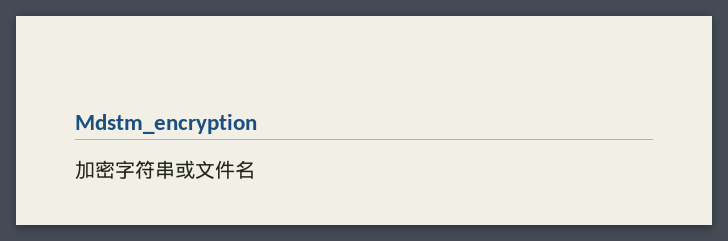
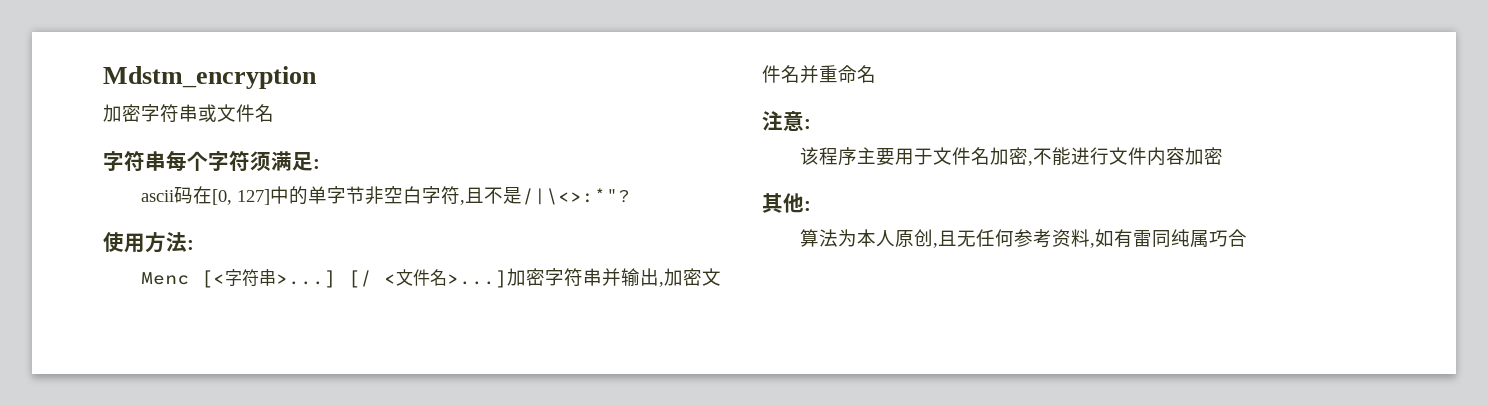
(255, 169) none -> [103,150,320,171] [141,186,631,205] [103,232,194,253] [141,268,722,288] [762,65,876,83] [762,111,811,131] [800,147,1224,166] [762,193,811,213] [800,229,1248,248] // 字符串每个字符须满足: // ascii码在[0, 127]中的单字节非空白字符,且不是/|\<>:*"? // 使用方法: // Menc [<字符串>...] [/ <文件名>...]加密字符串并输出,加密文件名并重命名 // 注意: // 该程序主要用于文件名加密,不能进行文件内容加密 // 其他: // 算法为本人原创,且无任何参考资料,如有雷同纯属巧合

